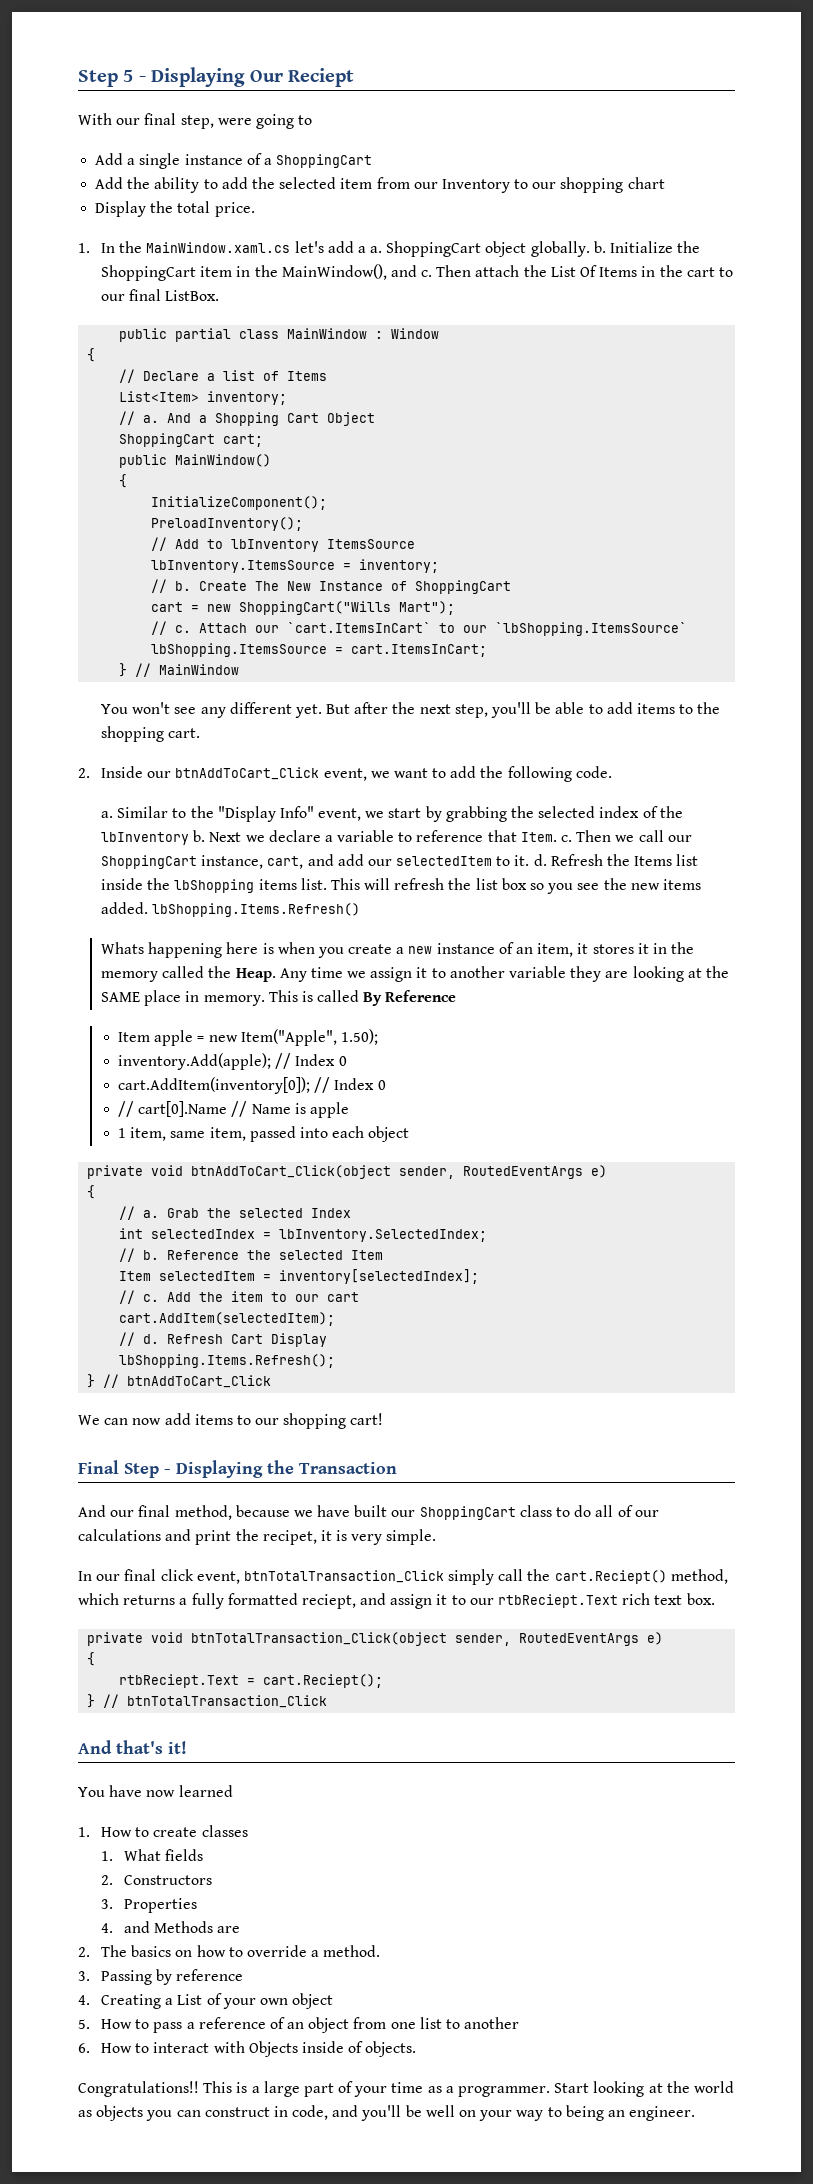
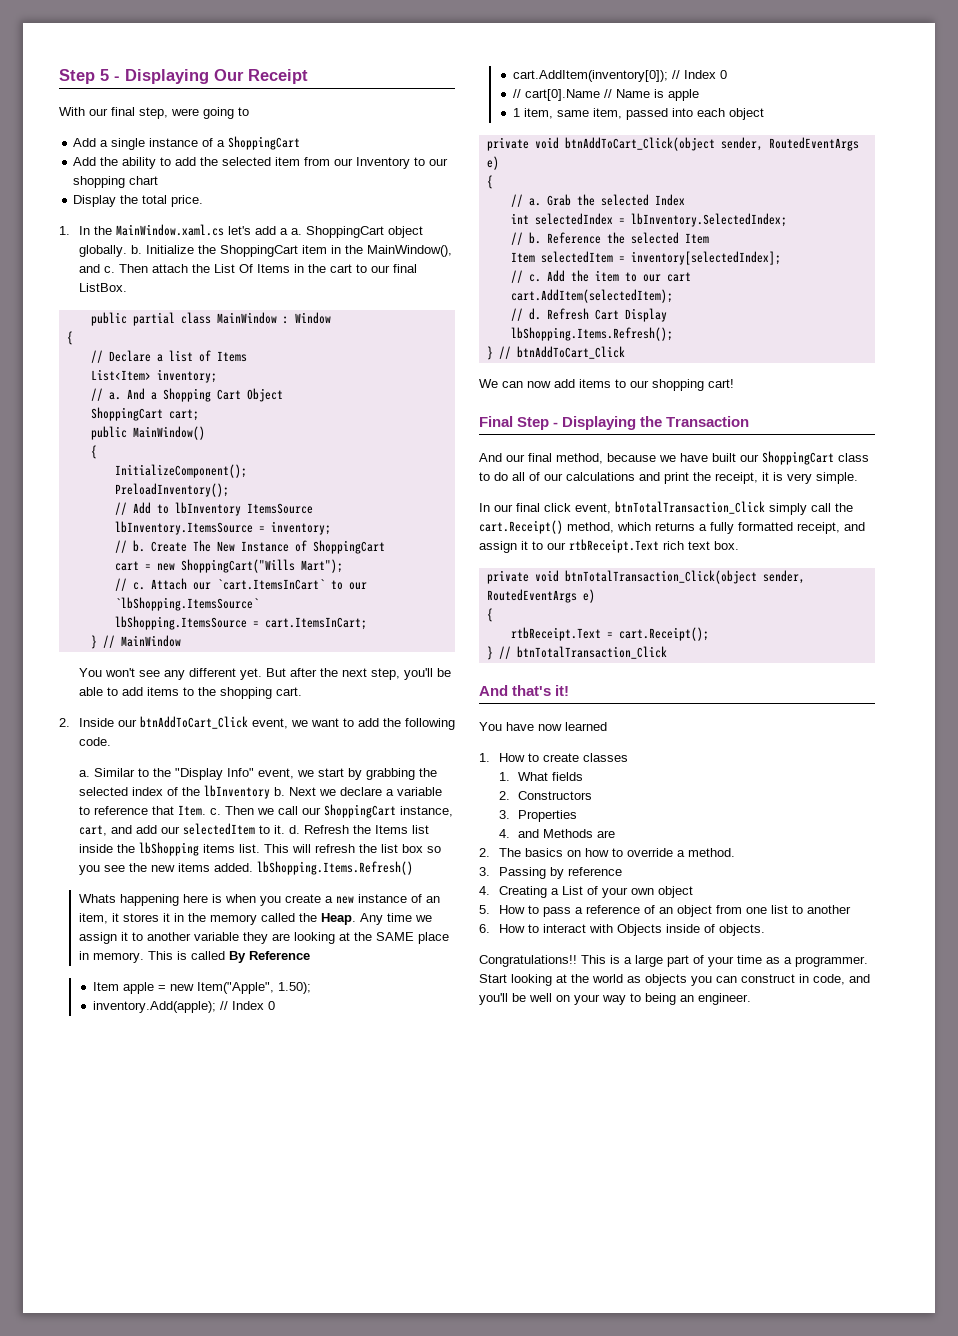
[288,68,355,87] Reciept -> [248,69,308,84] Receipt
[262,1530,317,1545] recipet, -> [715,472,758,484] receipt,
[554,1570,667,1584] cart.Reciept() -> [479,520,563,534] cart.Receipt()
[301,1594,356,1609] reciept, -> [797,522,840,534] receipt,
[498,1594,619,1608] rtbReciept.Text -> [569,539,659,553] rtbReceipt.Text
[119,1674,384,1688] rtbReciept.Text = cart.Reciept(); -> [510,627,709,641] rtbReceipt.Text = cart.Receipt();

